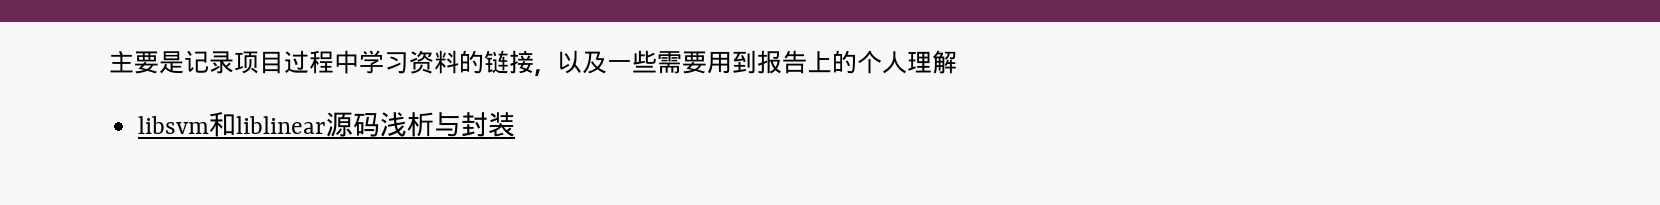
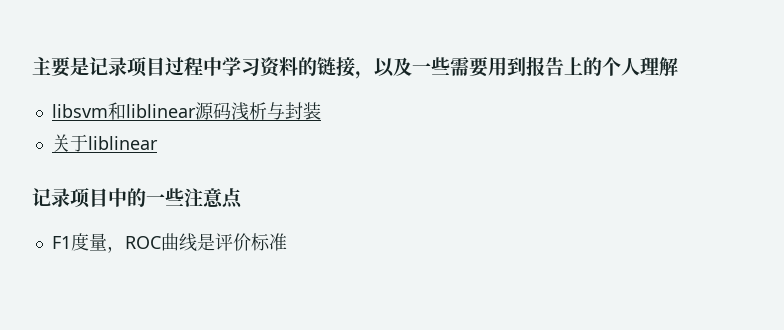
(516, 124) none -> [51,134,158,152] [32,188,243,209] [51,233,287,253] // 关于liblinear // 记录项目中的一些注意点 // F1度量，ROC曲线是评价标准

